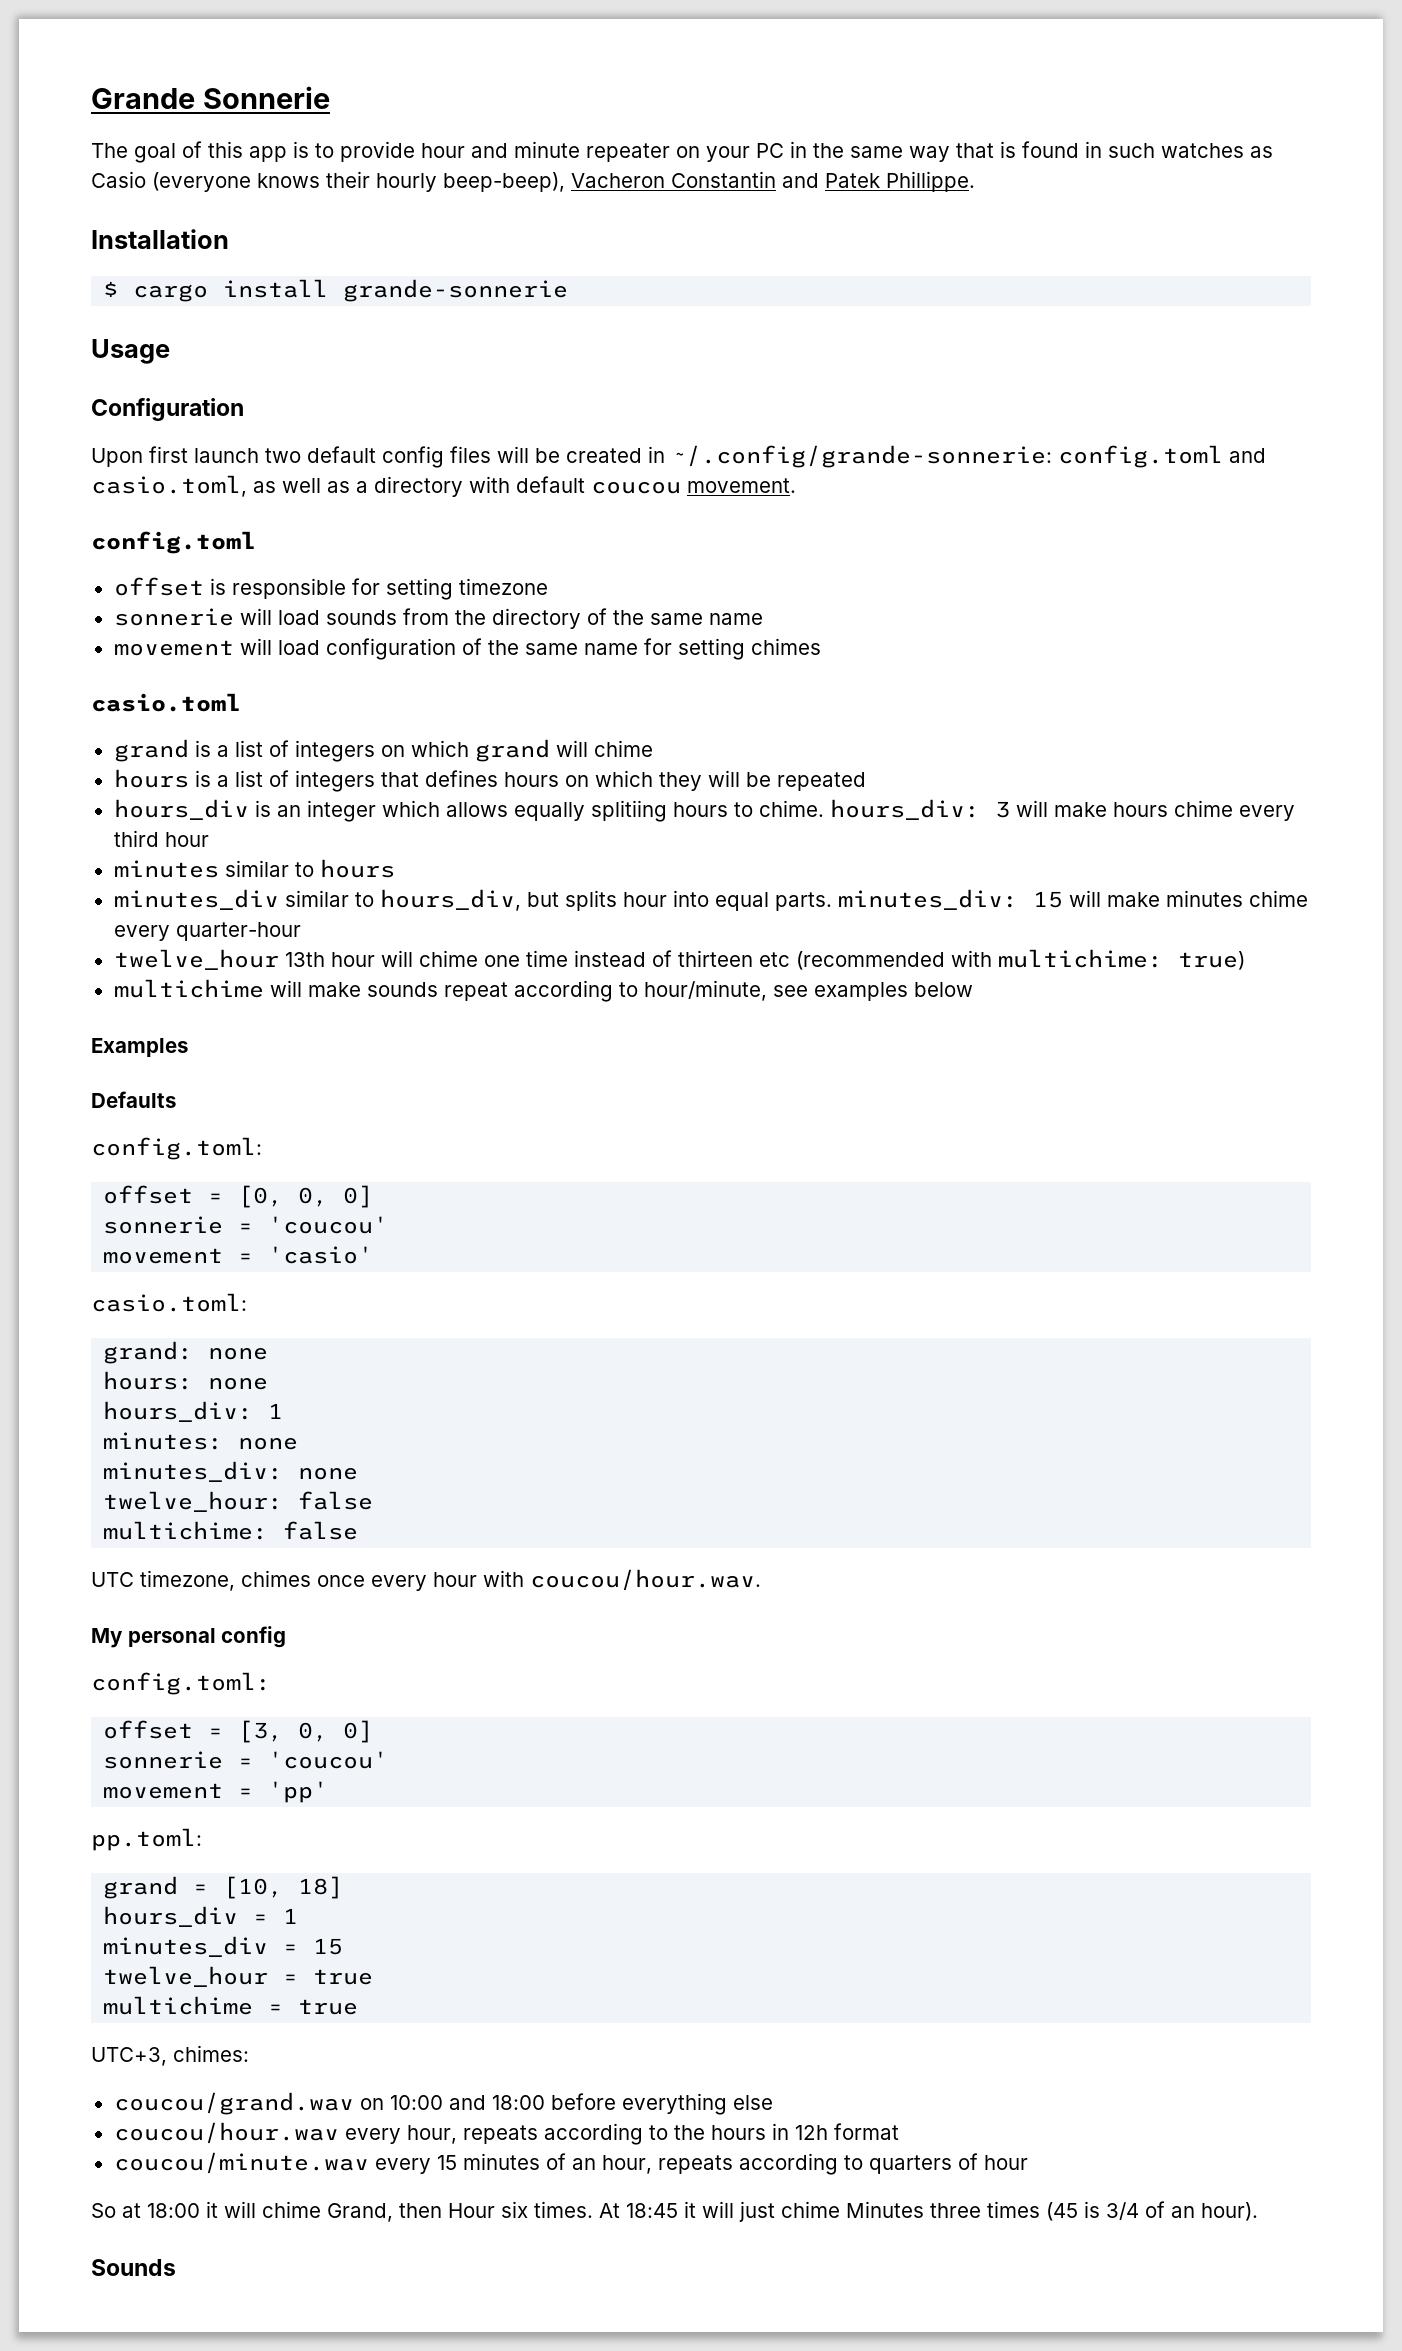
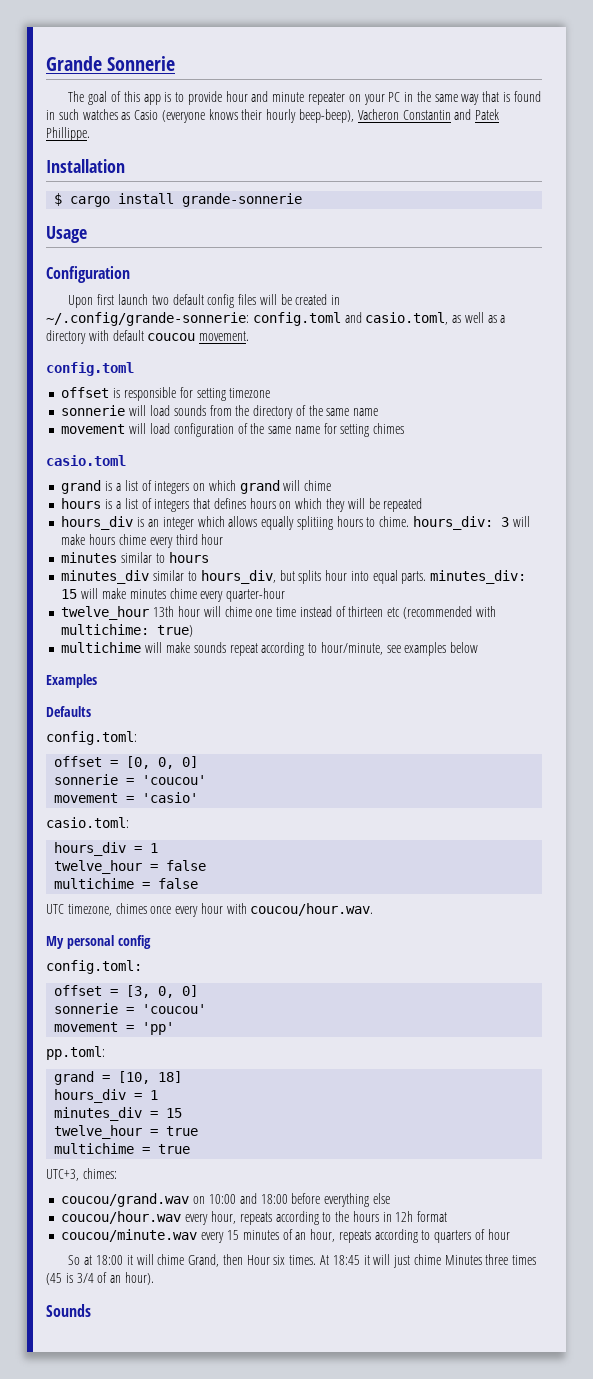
[103,1341,269,1364] [103,1371,269,1390] [103,1401,284,1422] [103,1432,299,1450] [103,1461,359,1482] [103,1491,374,1512] [103,1521,269,1540] grand: none // hours: none // hours_div: 1 // minutes: none // minutes_div: none // twelve_hour: false // multichime: -> [54,842,159,856] [54,860,207,874] [54,878,151,889] hours_div = 1 // twelve_hour = false // multichime =

